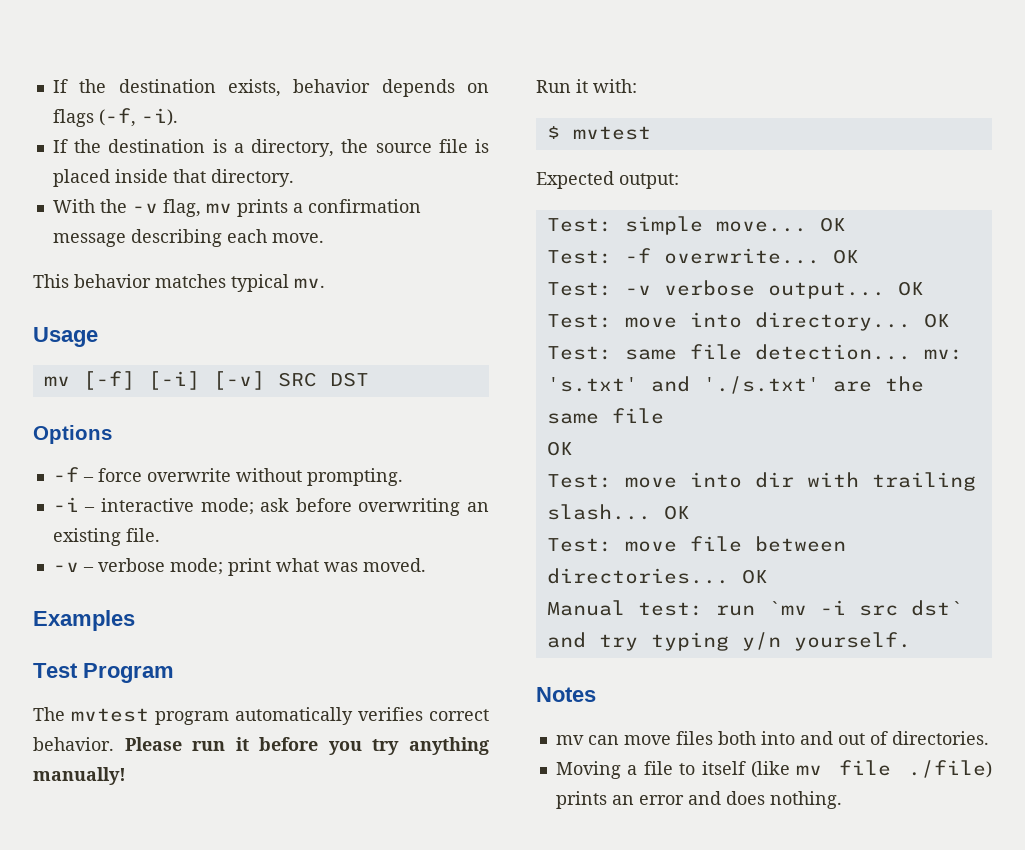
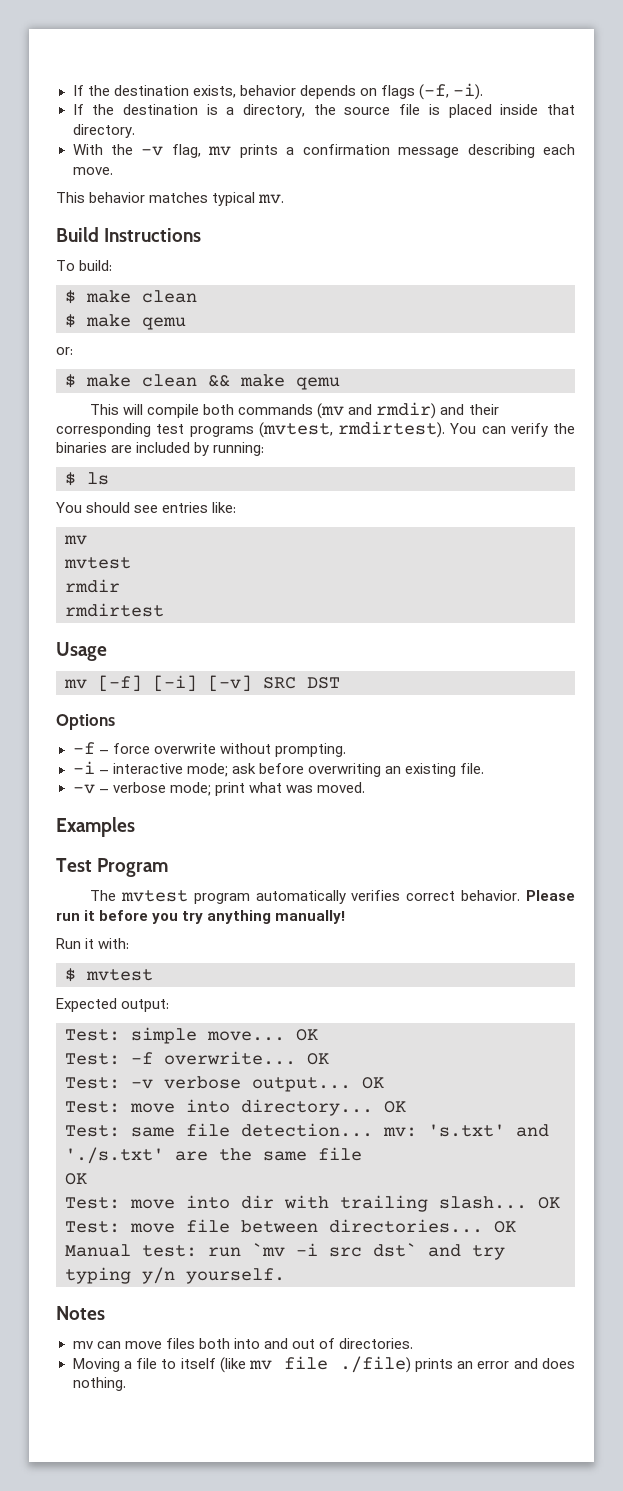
(325, 283) none -> [56,227,202,242] [56,260,113,271] [65,290,197,304] [65,314,186,330] [56,347,73,355] [65,374,340,390] [90,402,499,419] [56,421,575,438] [56,442,265,456] [65,472,109,486] [56,502,237,513] [64,535,87,545] [64,557,131,569] [65,579,120,593] [65,603,164,617] // Build Instructions // To build: // $ make clean // $ make qemu // or: // $ make clean && make qemu // This will compile both commands (mv and rmdir) and their corresponding test programs (mvtest, rmdirtest). You can verify the binaries are included by running: // $ ls // You should see entries like: // mv // mvtest // rmdir // rmdirtest

